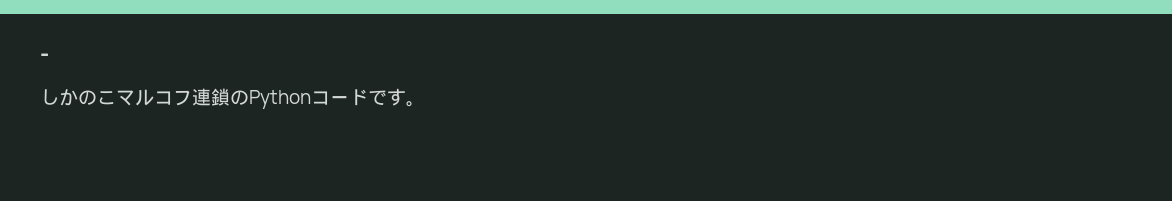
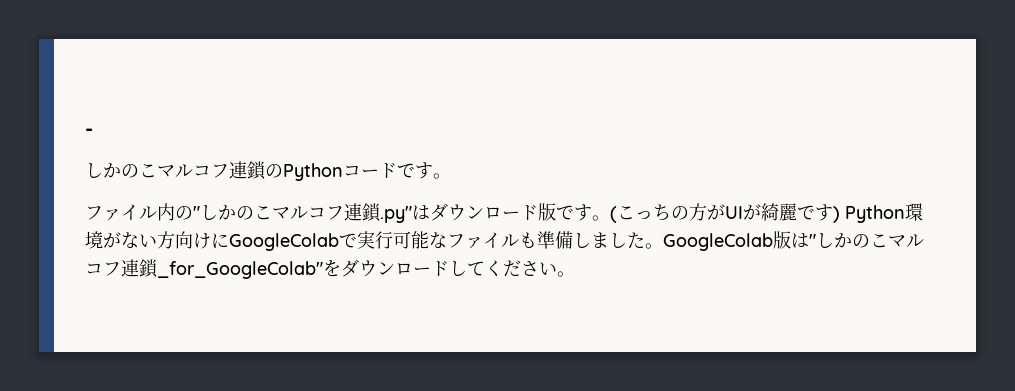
(425, 104) none -> [85,203,923,223] [85,231,924,251] [85,259,575,279] // ファイル内の"しかのこマルコフ連鎖.py"はダウンロード版です。(こっちの方がUIが綺麗です) Python環境がない方向けにGoogleColabで実行可能なファイルも準備しました。GoogleColab版は"しかのこマルコフ連鎖_for_GoogleColab"をダウンロードしてください。

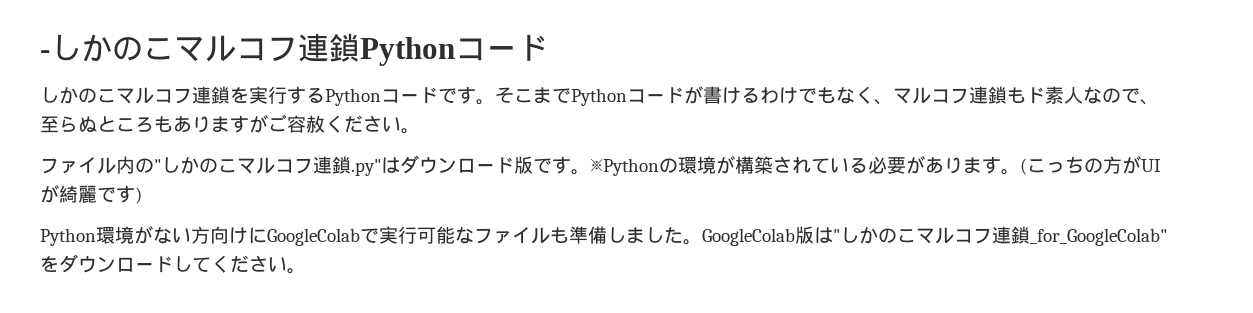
[85,161,283,180] // しかのこマルコフ連鎖の -> [50,33,548,66] [40,86,325,104] しかのこマルコフ連鎖Pythonコード // しかのこマルコフ連鎖を実行する
(451, 176) none -> [495,86,1159,106] [40,114,420,134] そこまでPythonコードが書けるわけでもなく、マルコフ連鎖もド素人なので、至らぬところもありますがご容赦ください。
(610, 218) none -> [590,156,1020,176] ※Pythonの環境が構築されている必要があります。
(840, 214) none -> (142, 195) //

